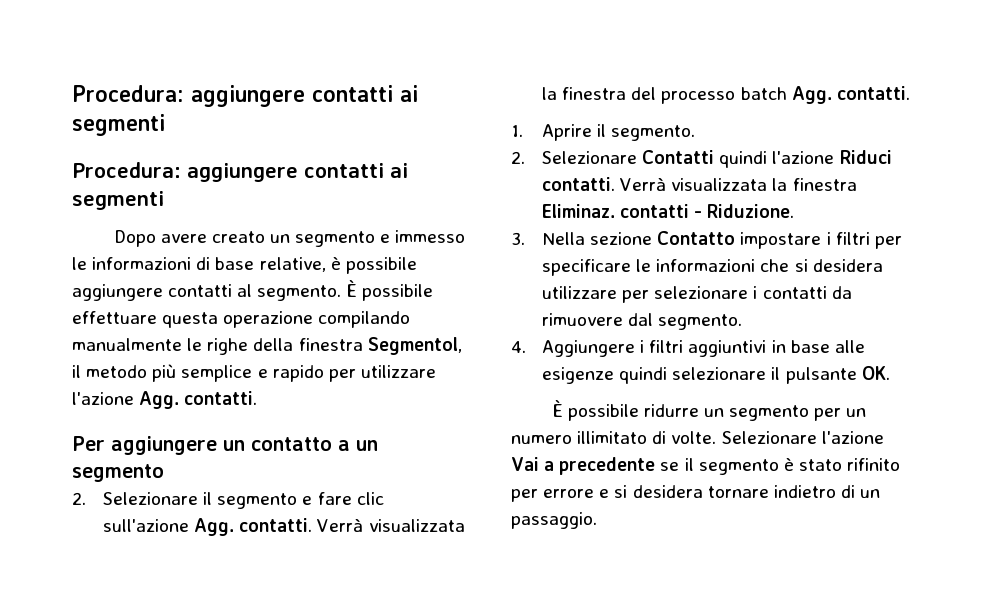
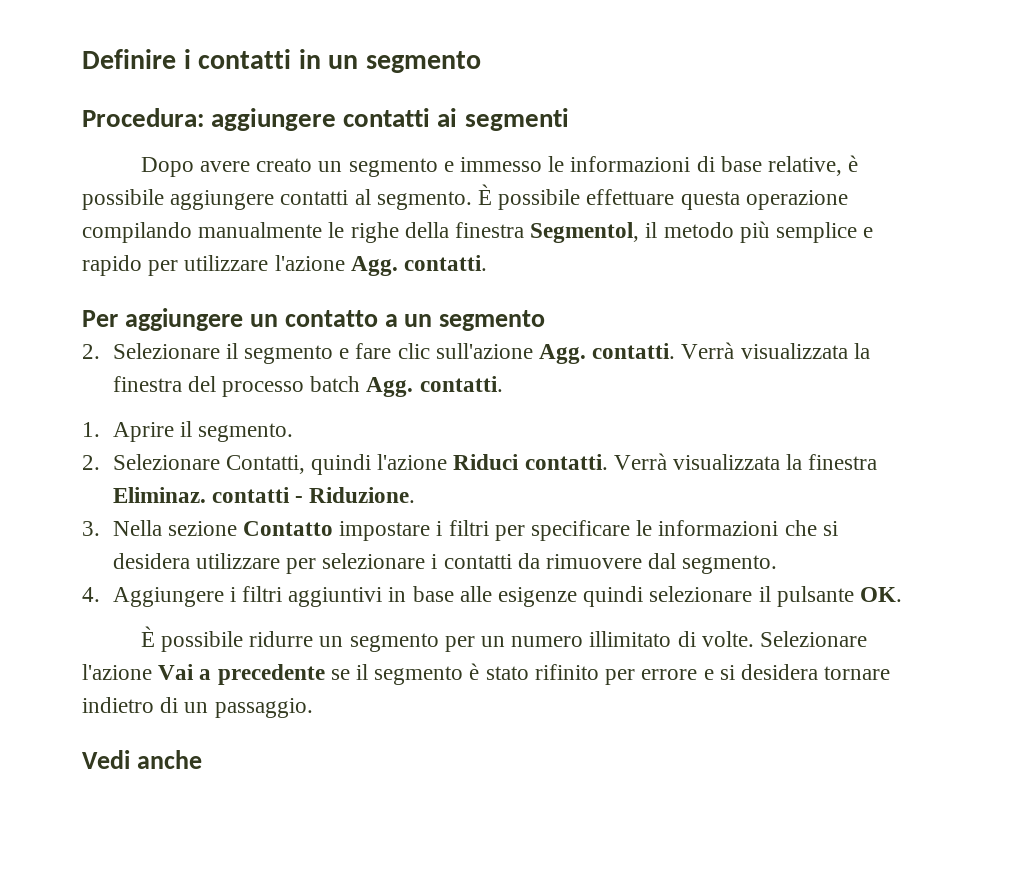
[72,85,418,107] [72,114,165,136] Procedura: aggiungere contatti ai segmenti -> [82,49,481,73] Definire i contatti in un segmento
[642,150,715,164] Contatti -> [225,455,305,474] Contatti,
(597, 520) none -> [82,750,202,769] // Vedi anche

